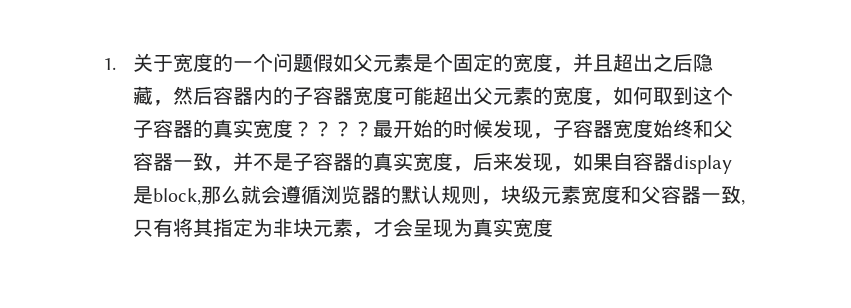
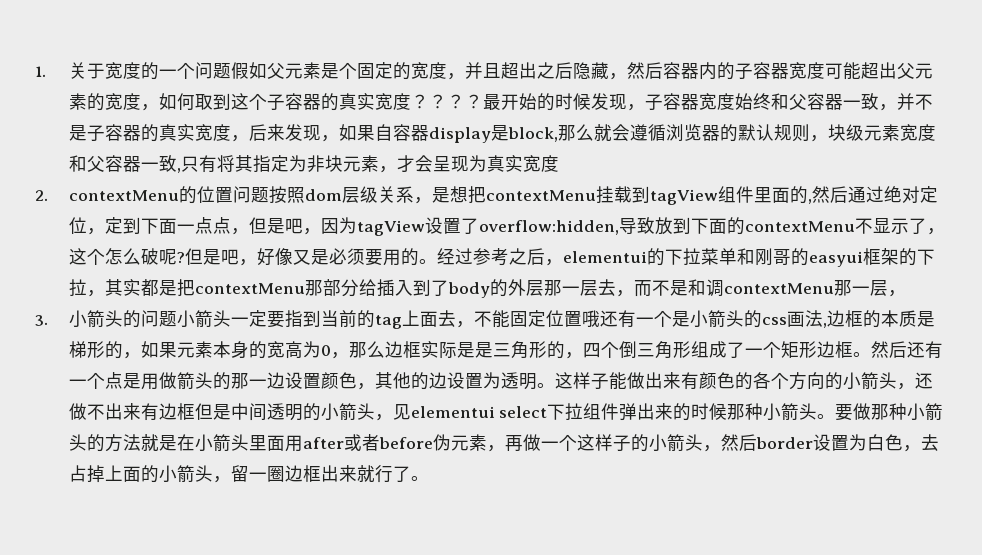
(553, 227) none -> [35,186,938,205] [68,217,945,236] [68,248,935,267] [68,279,906,298] [35,310,935,329] [68,341,943,359] [68,372,933,390] [68,403,944,421] [68,434,939,452] [68,465,429,483] // 2. contextMenu的位置问题按照dom层级关系，是想把contextMenu挂载到tagView组件里面的,然后通过绝对定位，定到下面一点点，但是吧，因为tagView设置了overflow:hidden,导致放到下面的contextMenu不显示了，这个怎么破呢?但是吧，好像又是必须要用的。经过参考之后，elementui的下拉菜单和刚哥的easyui框架的下拉，其实都是把contextMenu那部分给插入到了body的外层那一层去，而不是和调contextMenu那一层， // 3.小箭头的问题小箭头一定要指到当前的tag上面去，不能固定位置哦还有一个是小箭头的css画法,边框的本质是梯形的，如果元素本身的宽高为0，那么边框实际是是三角形的，四个倒三角形组成了一个矩形边框。然后还有一个点是用做箭头的那一边设置颜色，其他的边设置为透明。这样子能做出来有颜色的各个方向的小箭头，还做不出来有边框但是中间透明的小箭头，见elementui select下拉组件弹出来的时候那种小箭头。要做那种小箭头的方法就是在小箭头里面用after或者before伪元素，再做一个这样子的小箭头，然后border设置为白色，去占掉上面的小箭头，留一圈边框出来就行了。

